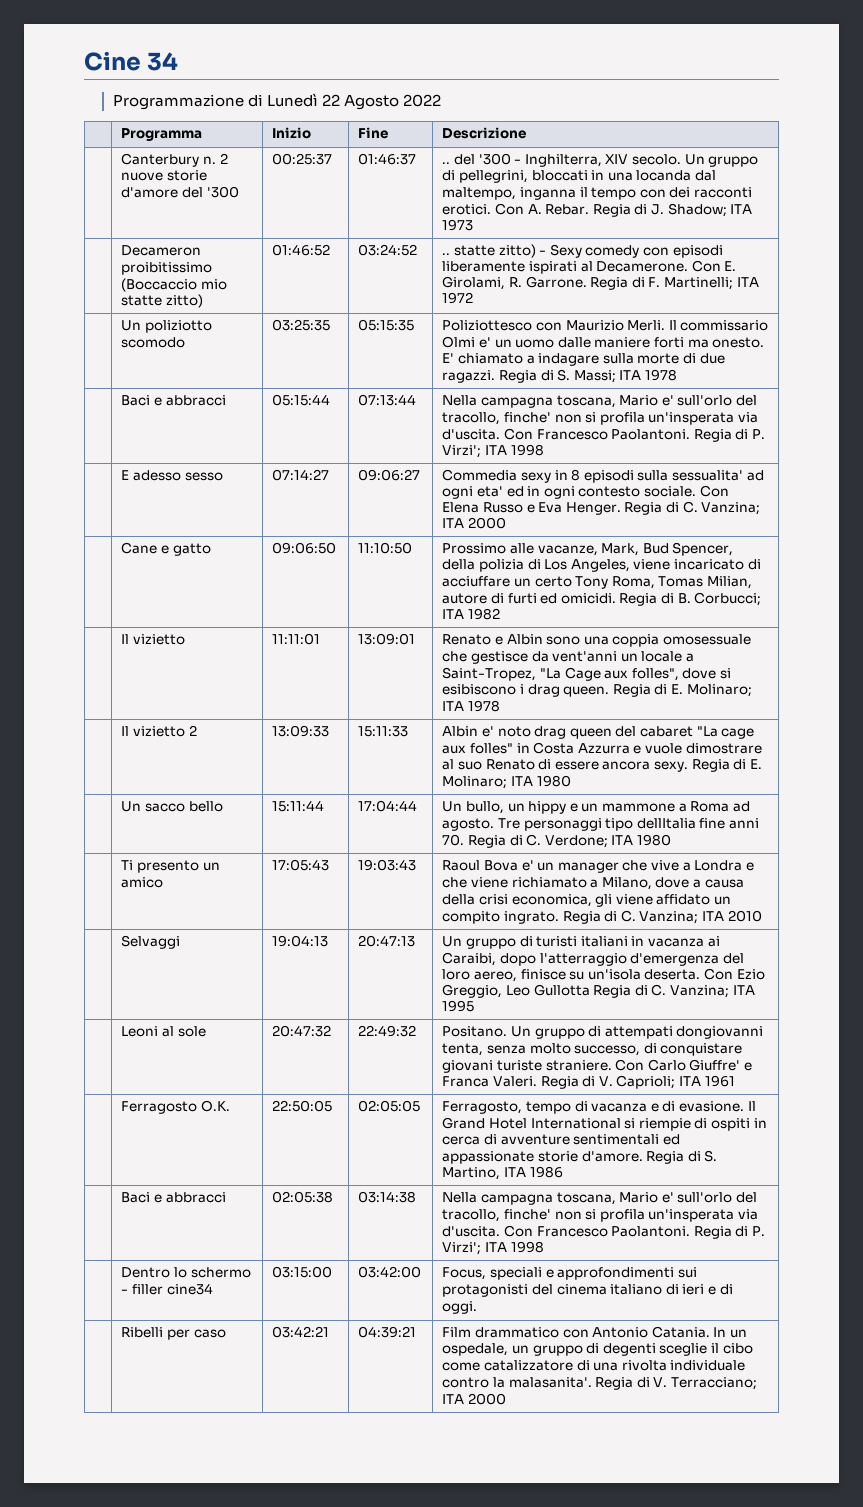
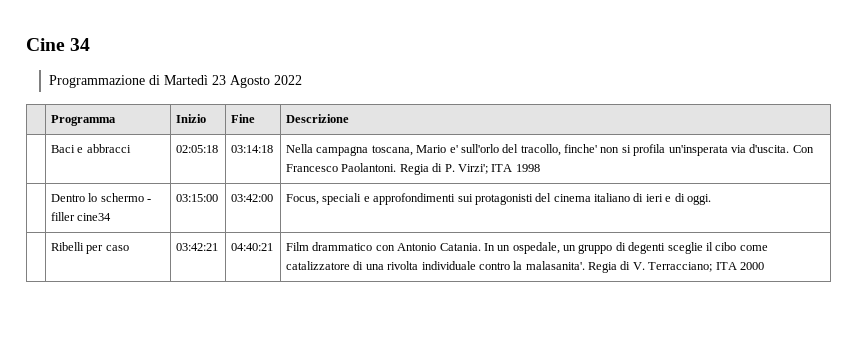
[266,93,340,107] Lunedì 22 -> [163,75,226,85] Martedì 23
[121,153,228,167] [121,170,207,181] [121,186,239,198] [272,153,333,165] [358,153,417,165] [442,153,759,167] [442,170,717,183] [442,187,753,200] [442,203,753,217] [442,219,474,231] [121,245,202,256] [121,262,213,275] [121,278,227,292] [121,294,203,308] [272,244,331,256] [358,244,418,256] [442,244,723,258] [442,260,737,274] [442,276,759,290] [442,292,474,304] [121,320,212,333] [121,337,186,348] [272,319,331,331] [358,319,415,331] [442,320,769,331] [442,336,765,348] [442,353,725,366] [442,369,678,383] [121,395,226,406] [272,394,331,406] [358,394,417,406] [442,395,758,408] [442,412,759,425] [442,428,766,442] [442,444,544,458] [121,470,223,481] [272,469,330,481] [358,469,421,481] [442,469,764,483] [442,485,729,499] [442,501,761,515] [442,517,506,529] [121,542,211,556] [272,542,337,554] [358,542,413,554] [442,542,734,556] [442,559,761,572] [442,576,753,589] [442,592,762,606] [442,608,500,620] [121,634,185,645] [272,633,321,645] [358,633,416,645] [442,634,752,647] [442,651,695,664] [442,667,732,681] [442,684,752,697] [442,700,500,712] [121,725,197,737] [272,725,330,737] [358,726,409,737] [442,726,755,739] [442,742,762,754] [442,759,763,772] [442,775,571,789] [121,801,223,812] [272,800,325,812] [358,800,418,812] [442,801,751,814] [442,818,760,831] [442,834,672,848] [121,860,220,873] [121,877,164,888] [272,859,330,871] [358,859,417,871] [442,860,755,873] [442,877,744,890] [442,894,732,907] [442,910,762,924] [121,935,181,949] [272,935,329,947] [358,935,416,947] [442,936,720,949] [442,952,744,966] [442,968,765,982] [442,984,755,998] [442,1000,475,1012] [121,1026,206,1037] [272,1025,332,1037] [358,1025,417,1037] [442,1026,764,1039] [442,1043,743,1056] [442,1059,753,1073] [442,1075,735,1089] [121,1100,230,1114] [272,1100,333,1112] [358,1100,421,1112] [442,1101,756,1114] [442,1117,767,1131] [442,1134,680,1145] [442,1150,718,1164] [442,1166,563,1180] [121,1192,226,1203] [272,1191,334,1203] [358,1191,417,1203] Canterbury n. 2 nuove storie d'amore del '300 | 00:25:37 | 01:46:37 | .. del '300 - Inghilterra, XIV secolo. Un gruppo di pellegrini, bloccati in una locanda dal maltempo, inganna il tempo con dei racconti erotici. Con A. Rebar. Regia di J. Shadow; ITA 1973 // | Decameron proibitissimo (Boccaccio mio statte zitto) | 01:46:52 | 03:24:52 | .. statte zitto) - Sexy comedy con episodi liberamente ispirati al Decamerone. Con E. Girolami, R. Garrone. Regia di F. Martinelli; ITA 1972 // | Un poliziotto scomodo | 03:25:35 | 05:15:35 | Poliziottesco con Maurizio Merli. Il commissario Olmi e' un uomo dalle maniere forti ma onesto. E' chiamato a indagare sulla morte di due ragazzi. Regia di S. Massi; ITA 1978 // | Baci e abbracci | 05:15:44 | 07:13:44 | Nella campagna toscana, Mario e' sull'orlo del tracollo, finche' non si profila un'insperata via d'uscita. Con Francesco Paolantoni. Regia di P. Virzi'; ITA 1998 // | E adesso sesso | 07:14:27 | 09:06:27 | Commedia sexy in 8 episodi sulla sessualita' ad ogni eta' ed in ogni contesto sociale. Con Elena Russo e Eva Henger. Regia di C. Vanzina; ITA 2000 // | Cane e gatto | 09:06:50 | 11:10:50 | Prossimo alle vacanze, Mark, Bud Spencer, della polizia di Los Angeles, viene incaricato di acciuffare un certo Tony Roma, Tomas Milian, autore di furti ed omicidi. Regia di B. Corbucci; ITA 1982 // | Il vizietto | 11:11:01 | 13:09:01 | Renato e Albin sono una coppia omosessuale che gestisce da vent'anni un locale a Saint-Tropez, "La Cage aux folles", dove si esibiscono i drag queen. Regia di E. Molinaro; ITA 1978 // | Il vizietto 2 | 13:09:33 | 15:11:33 | Albin e' noto drag queen del cabaret "La cage aux folles" in Costa Azzurra e vuole dimostrare al suo Renato di essere ancora sexy. Regia di E. Molinaro; ITA 1980 // | Un sacco bello | 15:11:44 | 17:04:44 | Un bullo, un hippy e un mammone a Roma ad agosto. Tre personaggi tipo dellItalia fine anni 70. Regia di C. Verdone; ITA 1980 // | Ti presento un amico | 17:05:43 | 19:03:43 | Raoul Bova e' un manager che vive a Londra e che viene richiamato a Milano, dove a causa della crisi economica, gli viene affidato un compito ingrato. Regia di C. Vanzina; ITA 2010 // | Selvaggi | 19:04:13 | 20:47:13 | Un gruppo di turisti italiani in vacanza ai Caraibi, dopo l'atterraggio d'emergenza del loro aereo, finisce su un'isola deserta. Con Ezio Greggio, Leo Gullotta Regia di C. Vanzina; ITA 1995 // | Leoni al sole | 20:47:32 | 22:49:32 | Positano. Un gruppo di attempati dongiovanni tenta, senza molto successo, di conquistare giovani turiste straniere. Con Carlo Giuffre' e Franca Valeri. Regia di V. Caprioli; ITA 1961 // | Ferragosto O.K. | 22:50:05 | 02:05:05 | Ferragosto, tempo di vacanza e di evasione. Il Grand Hotel International si riempie di ospiti in cerca di avventure sentimentali ed appassionate storie d'amore. Regia di S. Martino, ITA 1986 // | Baci e abbracci | 02:05:38 | 03:14:38 -> [51,144,131,153] [176,145,219,153] [231,145,274,153] Baci e abbracci | 02:05:18 | 03:14:18
[358,1326,417,1338] 04:39:21 -> [231,243,274,251] 04:40:21

